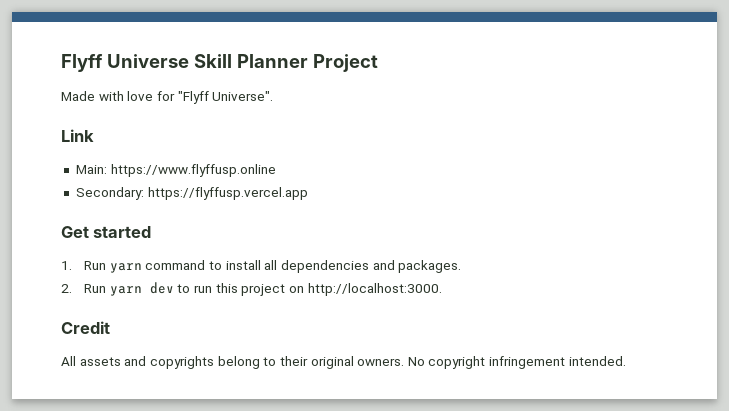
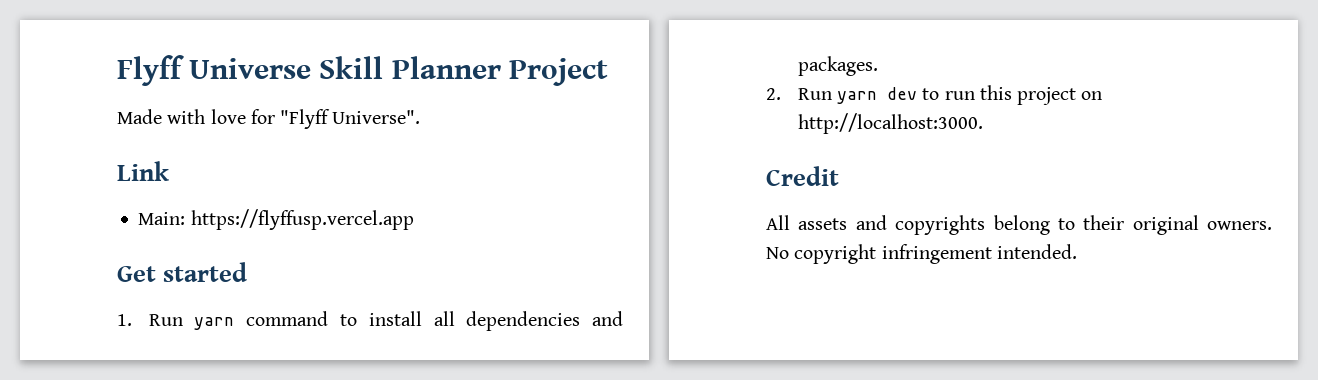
[110,164,276,177] [75,187,144,200] https://www.flyffusp.online // Secondary: -> (186, 218) none

